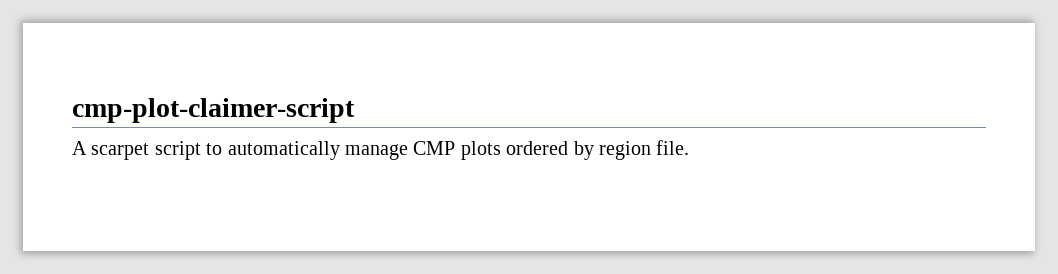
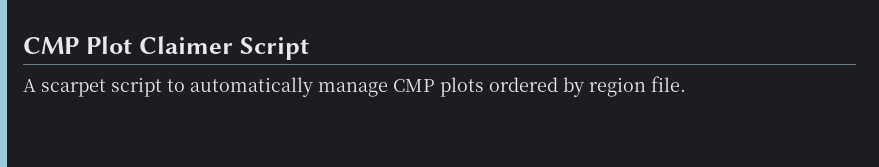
[72,98,355,123] cmp-plot-claimer-script -> [23,36,309,60] CMP Plot Claimer Script

